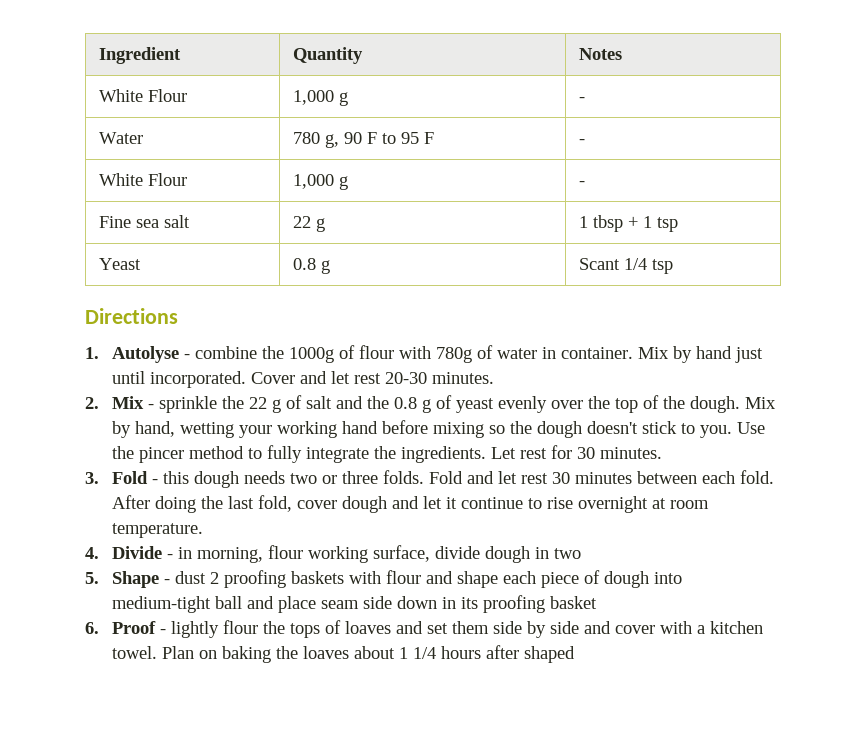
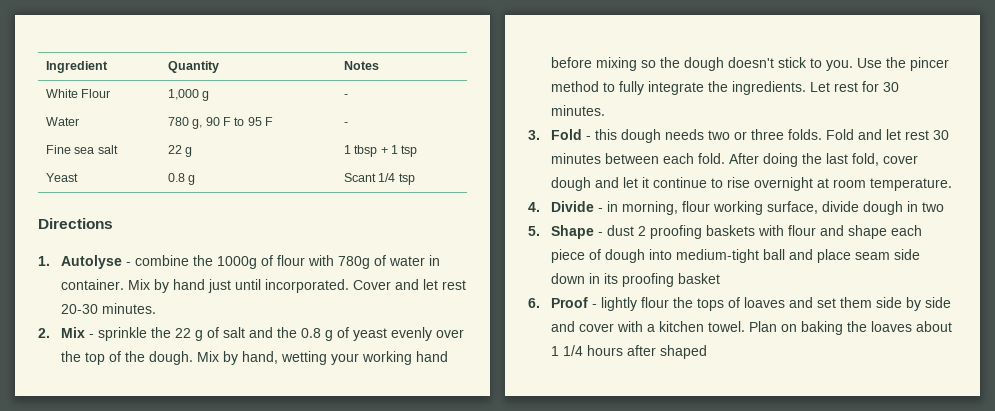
[98,173,187,186] [292,174,348,190] [578,181,585,186] // White Flour | 1,000 g | - -> (348, 124) none

